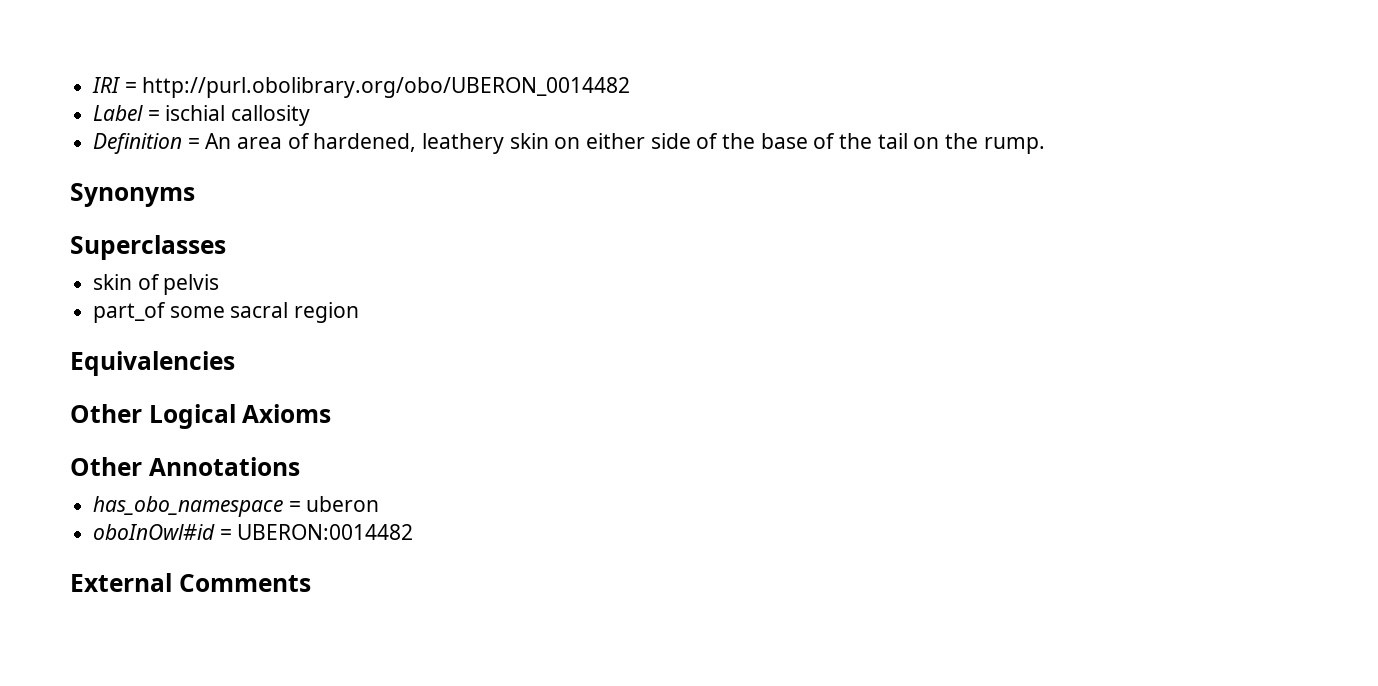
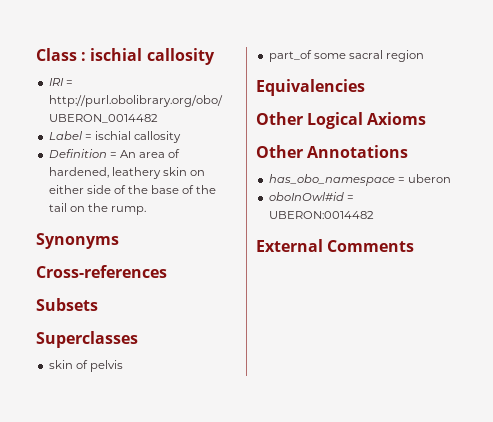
(92, 85) none -> [36,48,215,65] Class : ischial callosity //
(195, 195) none -> [36,265,167,278] [36,298,98,311] // Cross-references // Subsets

